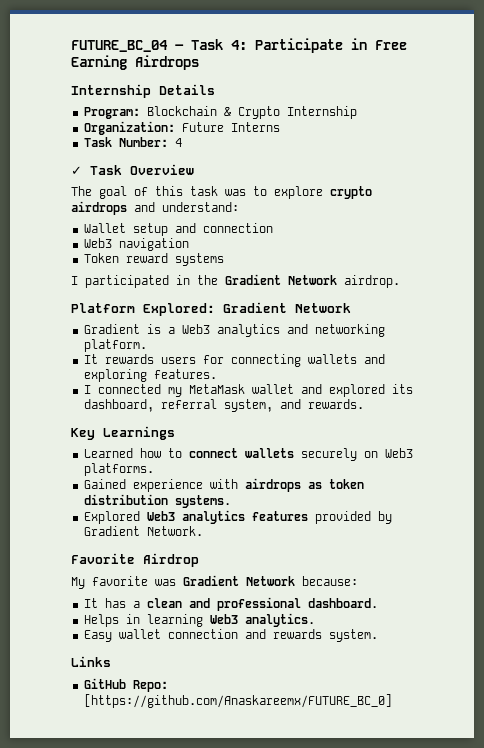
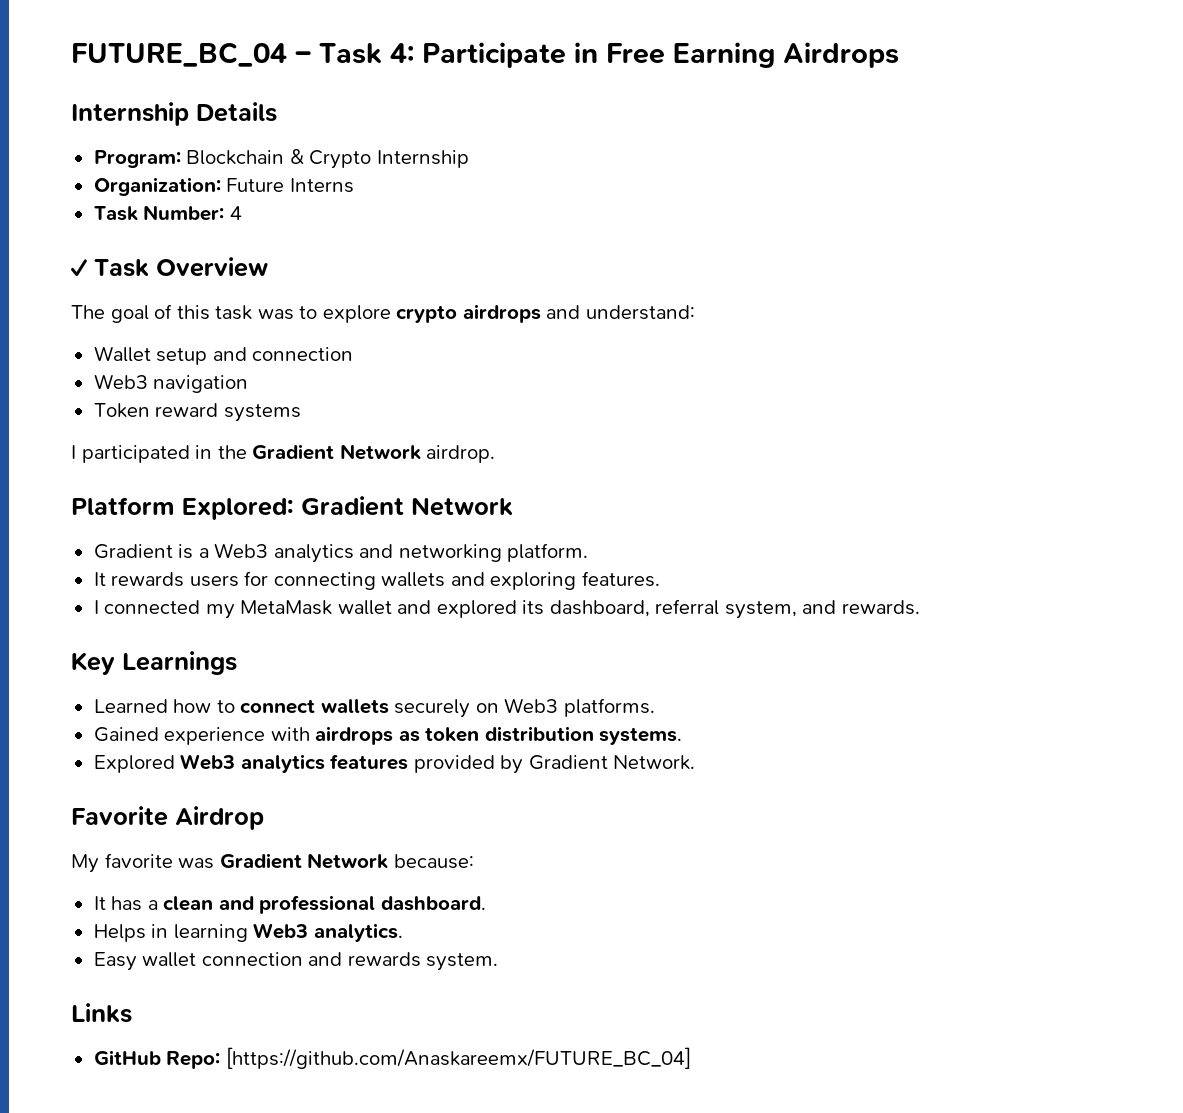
[83,694,392,708] [https://github.com/Anaskareemx/FUTURE_BC_0] -> [225,1047,691,1069] [https://github.com/Anaskareemx/FUTURE_BC_04]

